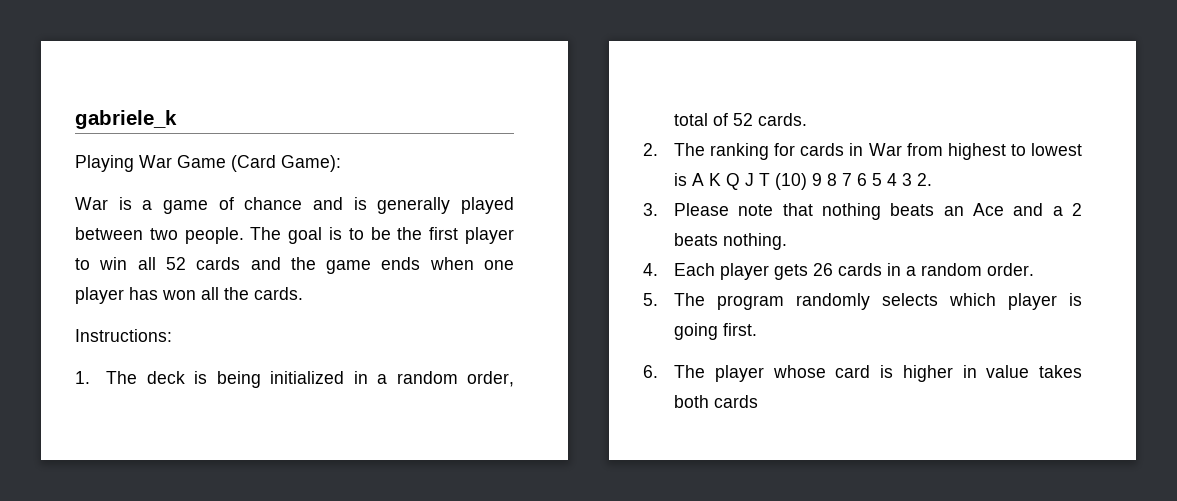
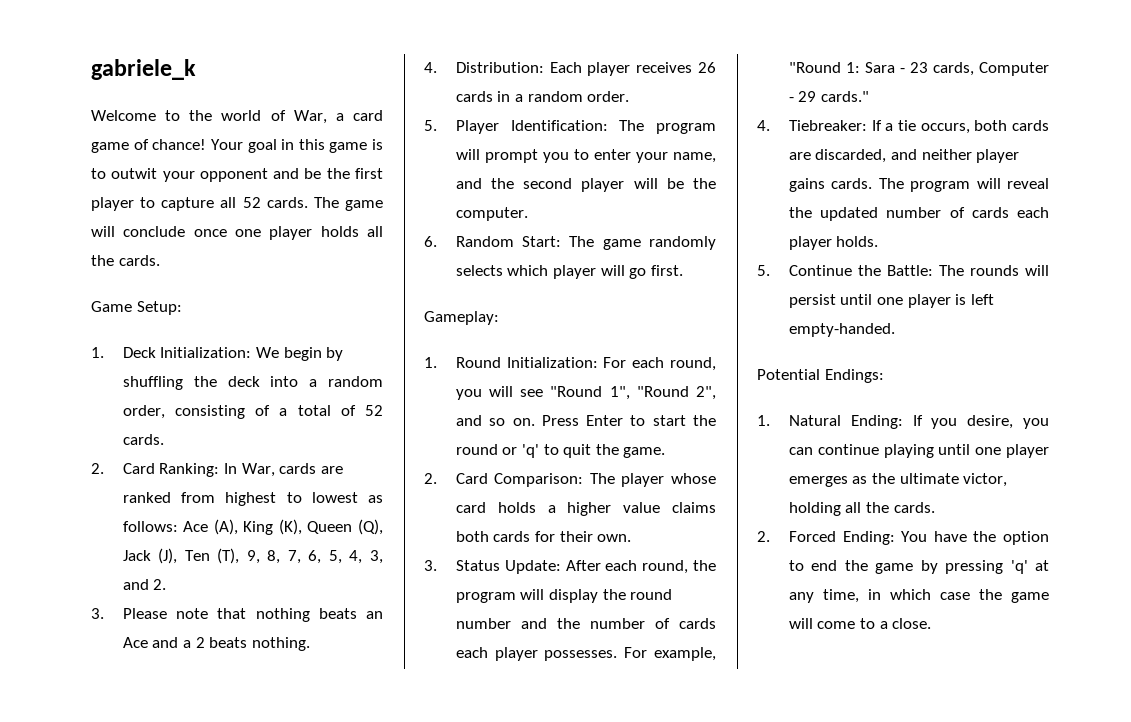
[75,155,341,172] [75,197,514,214] [75,227,364,244] Playing War Game (Card Game): // War is a game of chance and is generally played between two people. The goal is to -> [91,110,383,124] [91,139,383,153] [91,168,300,182] Welcome to the world of War, a card game of chance! Your goal in this game is to outwit your opponent and
[99,257,128,270] win -> [161,197,215,211] capture
[196,257,514,274] [75,287,303,304] [75,329,172,342] [75,371,514,388] cards and the game ends when one player has won all the cards. // Instructions: // 1. The deck is being initialized in a random order, -> [266,197,383,211] [91,226,383,240] [91,255,160,266] [91,301,182,315] [91,347,344,361] [122,376,383,390] [122,405,288,419] cards. The game will conclude once one player holds all the cards. // Game Setup: // 1. Deck Initialization: We begin by shuffling the deck into a random order, consisting of a
[674,143,1082,160] [674,173,913,190] The ranking for cards in War from highest to lowest is A K Q J T (10) 9 8 7 6 5 4 3 -> [122,463,343,477] [122,492,383,506] [122,519,383,535] [122,548,383,564] [122,579,149,590] Card Ranking: In War, cards are ranked from highest to lowest as follows: Ace (A), King (K), Queen (Q), Jack (J), Ten (T), 9, 8, 7, 6, 5, 4, 3, and
(658, 269) none -> [455,62,544,73] Distribution:
[774,264,809,280] gets -> [636,62,693,73] receives
[674,293,785,310] The program -> [455,120,716,134] [455,149,716,163] [455,178,716,192] [455,207,528,221] [424,236,641,250] Player Identification: The program will prompt you to enter your name, and the second player will be the computer. // 6. Random Start: The game
[1069,293,1082,306] [674,323,719,340] is going -> [600,265,647,279] will go
[643,365,1082,382] [674,395,759,408] 6. The player whose card is higher in value takes both cards -> [424,311,499,325] [424,357,716,371] [455,386,716,400] [455,415,716,426] [455,444,666,458] [424,473,716,487] [455,502,716,516] [455,531,632,542] [424,560,716,574] [455,589,673,603] [455,618,716,629] [455,647,716,661] [788,62,1049,76] [788,91,870,102] [757,120,1049,134] [788,149,1020,163] [788,178,1049,192] [788,207,1049,221] [788,236,879,250] [757,265,1049,276] [788,294,994,308] [788,323,895,337] [757,369,884,383] [757,415,1049,429] [788,444,1049,458] [788,473,1008,487] [788,502,935,516] [757,531,1049,545] [788,560,1049,574] [788,589,1049,603] [788,618,932,629] Gameplay: // 1. Round Initialization: For each round, you will see "Round 1", "Round 2", and so on. Press Enter to start the round or 'q' to quit the game. // 2. Card Comparison: The player whose card holds a higher value claims both cards for their own. // 3. Status Update: After each round, the program will display the round number and the number of cards each player possesses. For example, "Round 1: Sara - 23 cards, Computer - 29 cards." // 4. Tiebreaker: If a tie occurs, both cards are discarded, and neither player gains cards. The program will reveal the updated number of cards each player holds. // 5. Continue the Battle: The rounds will persist until one player is left empty-handed. // Potential Endings: // 1. Natural Ending: If you desire, you can continue playing until one player emerges as the ultimate victor, holding all the cards. // 2. Forced Ending: You have the option to end the game by pressing 'q' at any time, in which case the game will come to a close.

